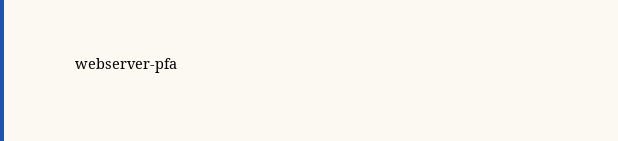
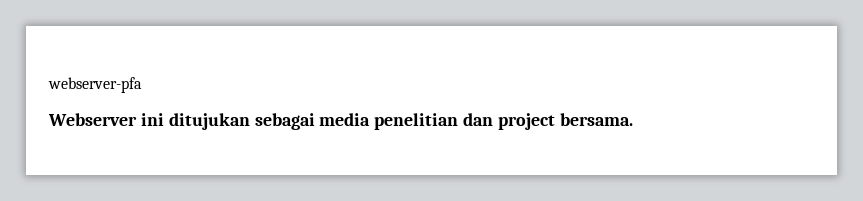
(177, 65) none -> [48,113,633,130] // Webserver ini ditujukan sebagai media penelitian dan project bersama.

